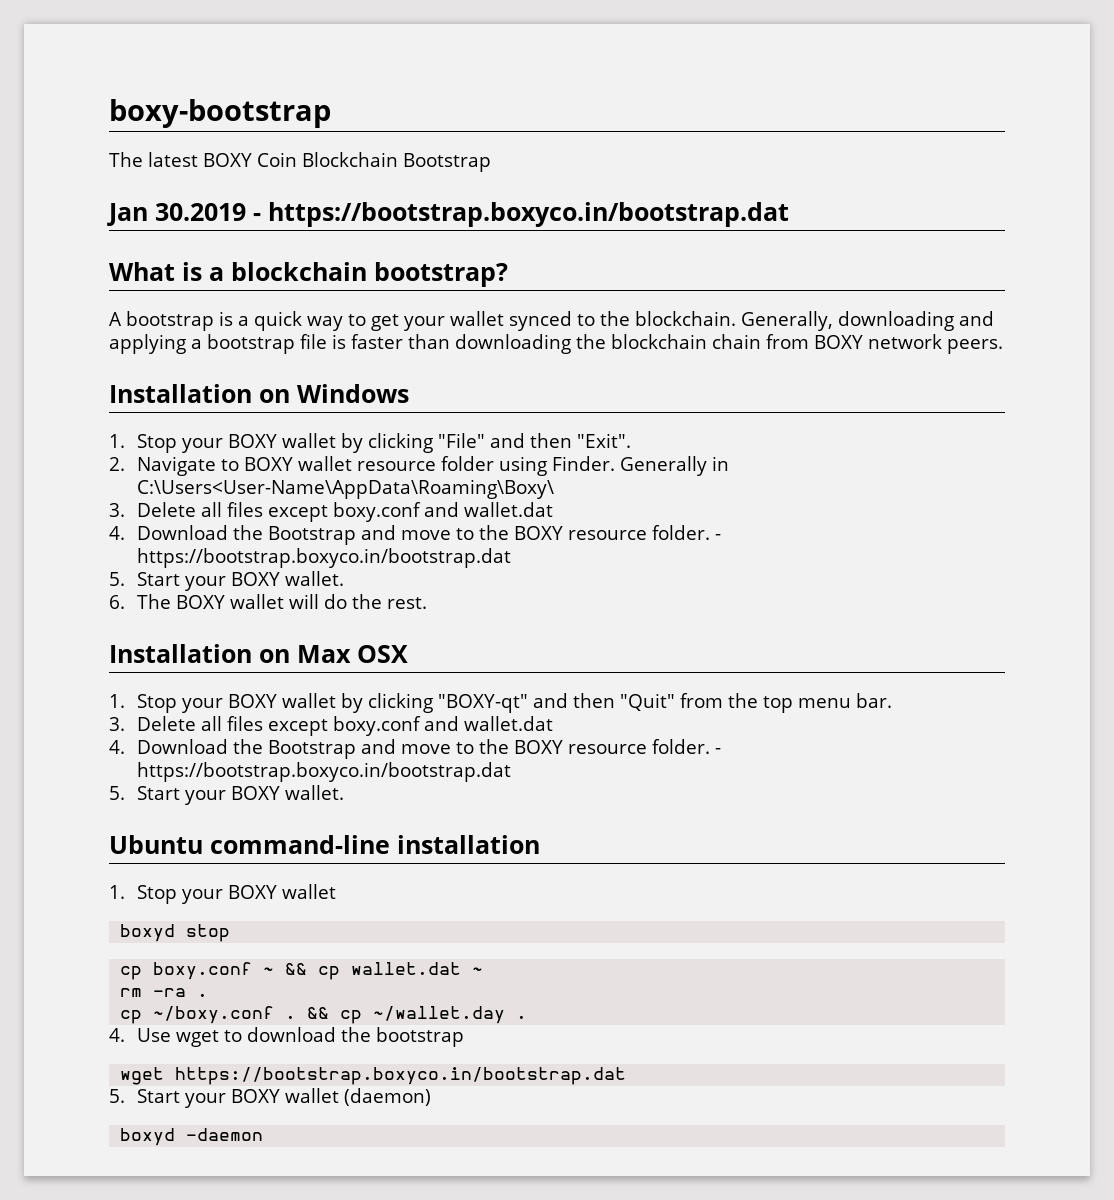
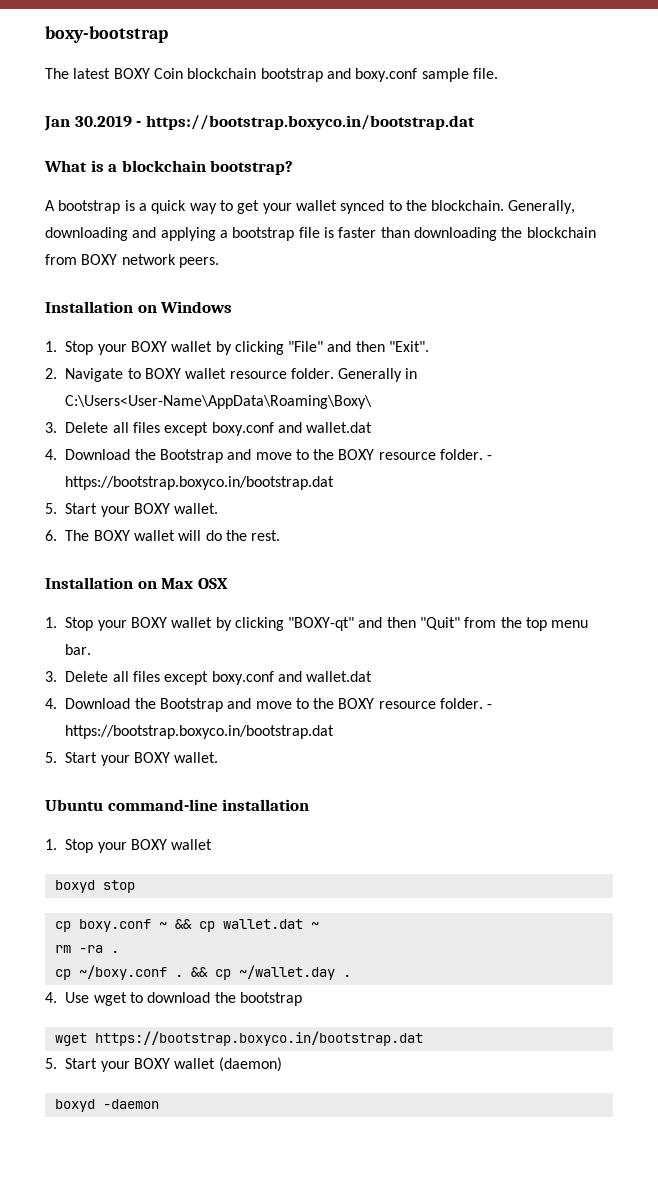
[302,152,491,172] Blockchain Bootstrap -> [187,68,498,82] blockchain bootstrap and boxy.conf sample file.
[712,334,761,349] chain -> (596, 232) none
[440,456,615,476] folder using Finder. -> [290,368,334,379] folder.

